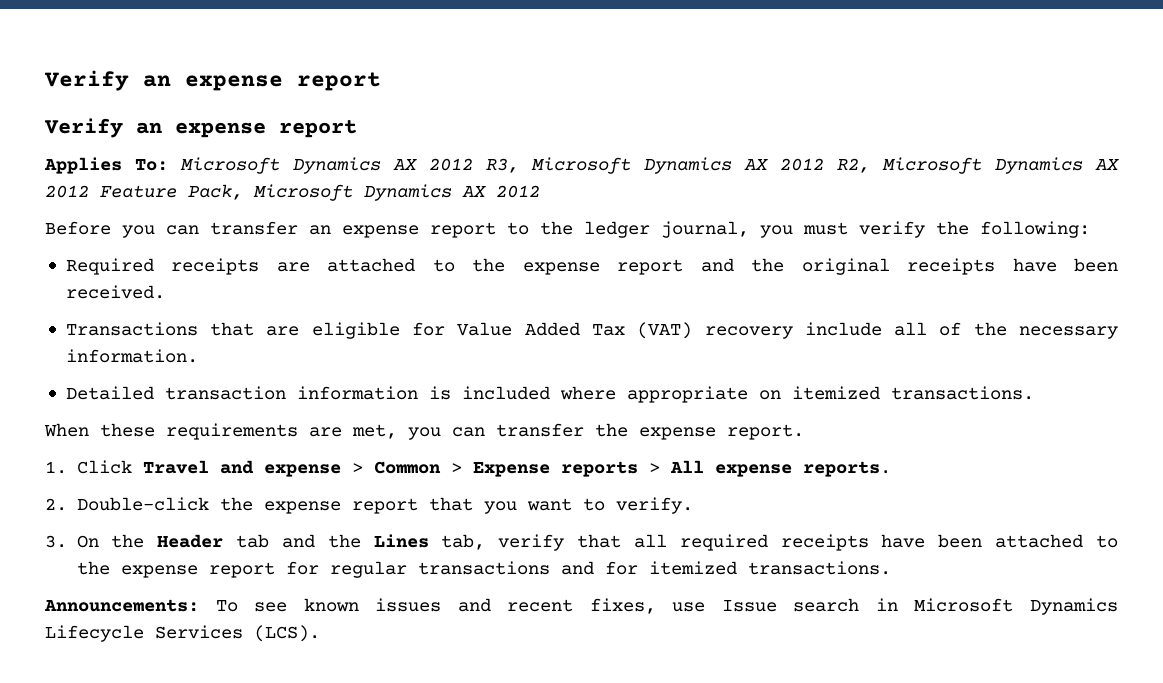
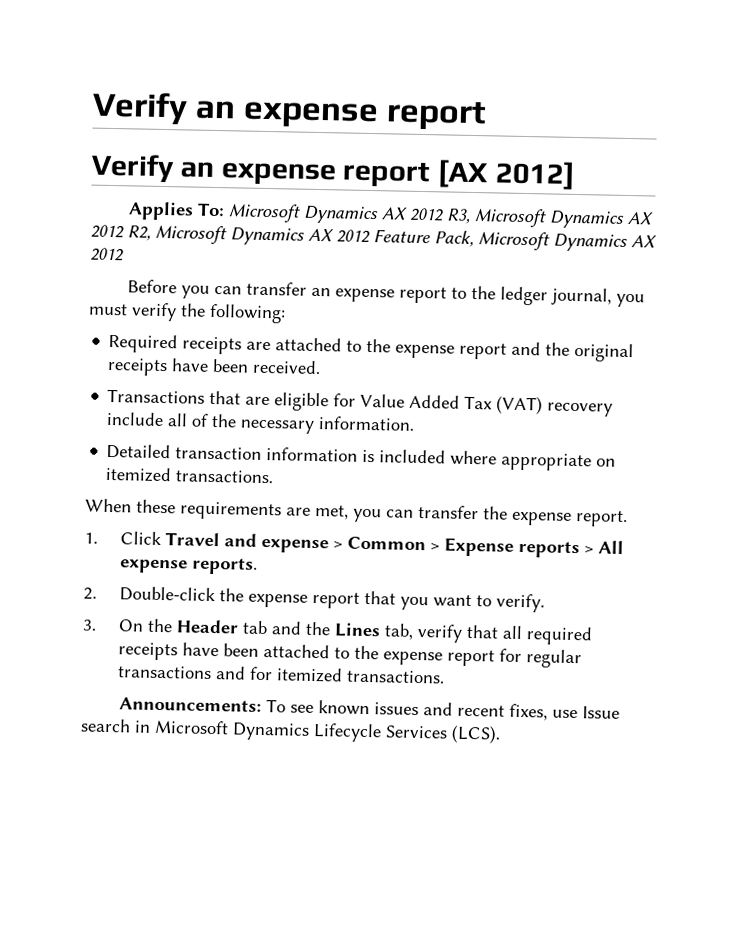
(357, 129) none -> [437,159,577,190] [AX 2012]

